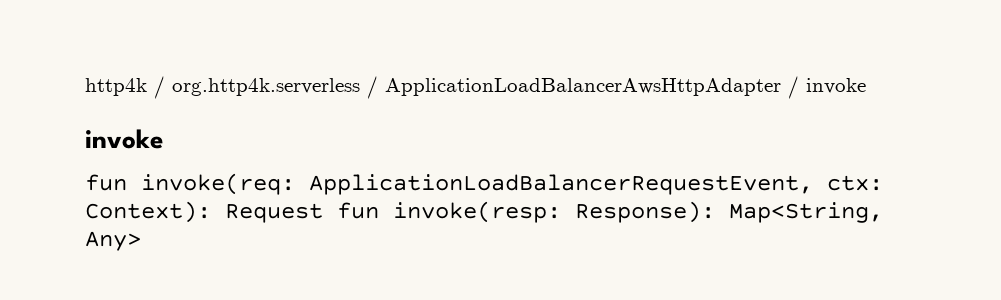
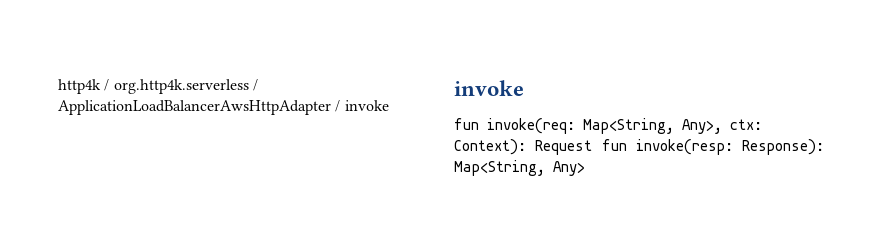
[309,174,813,195] ApplicationLoadBalancerRequestEvent, -> [583,118,722,134] Map<String, Any>,

